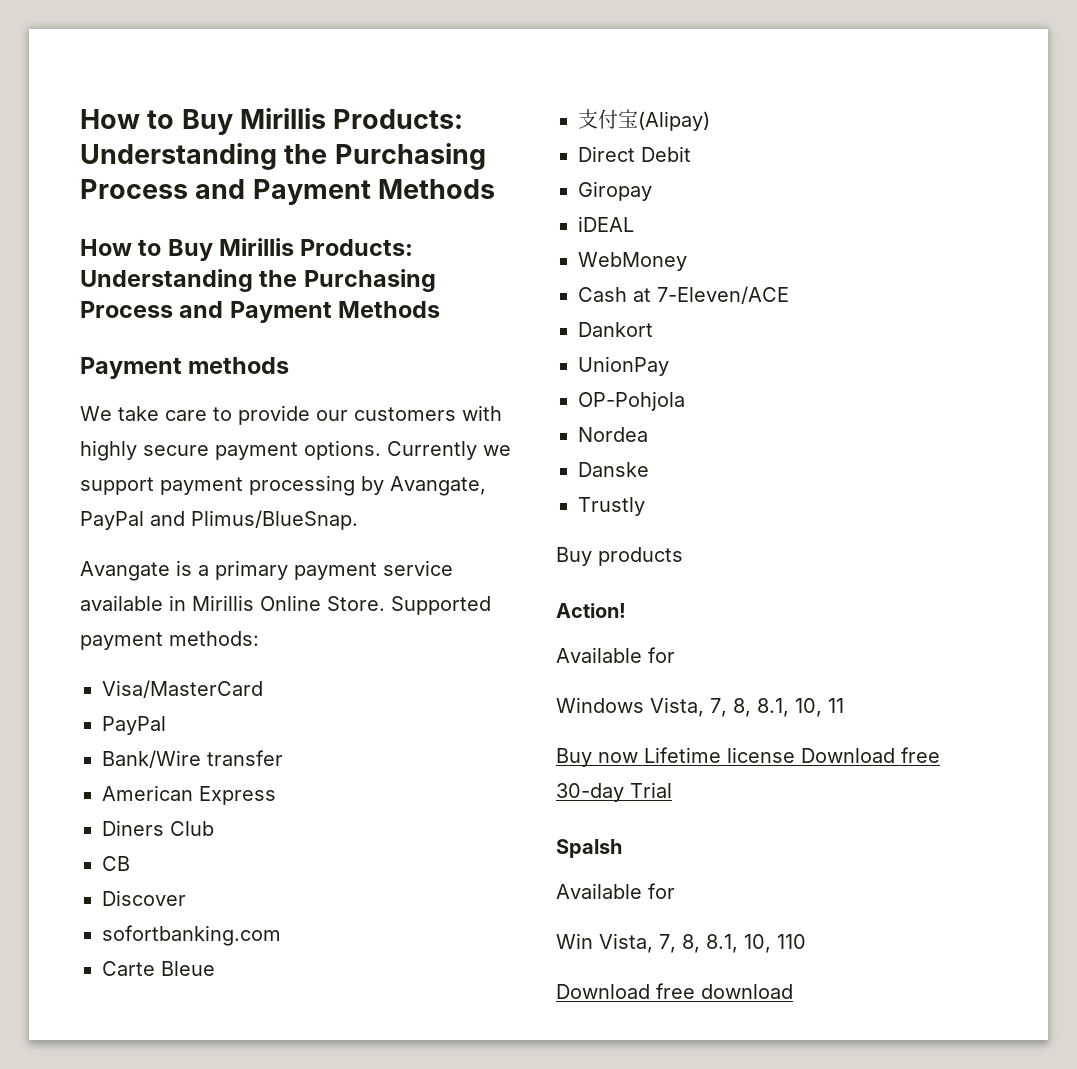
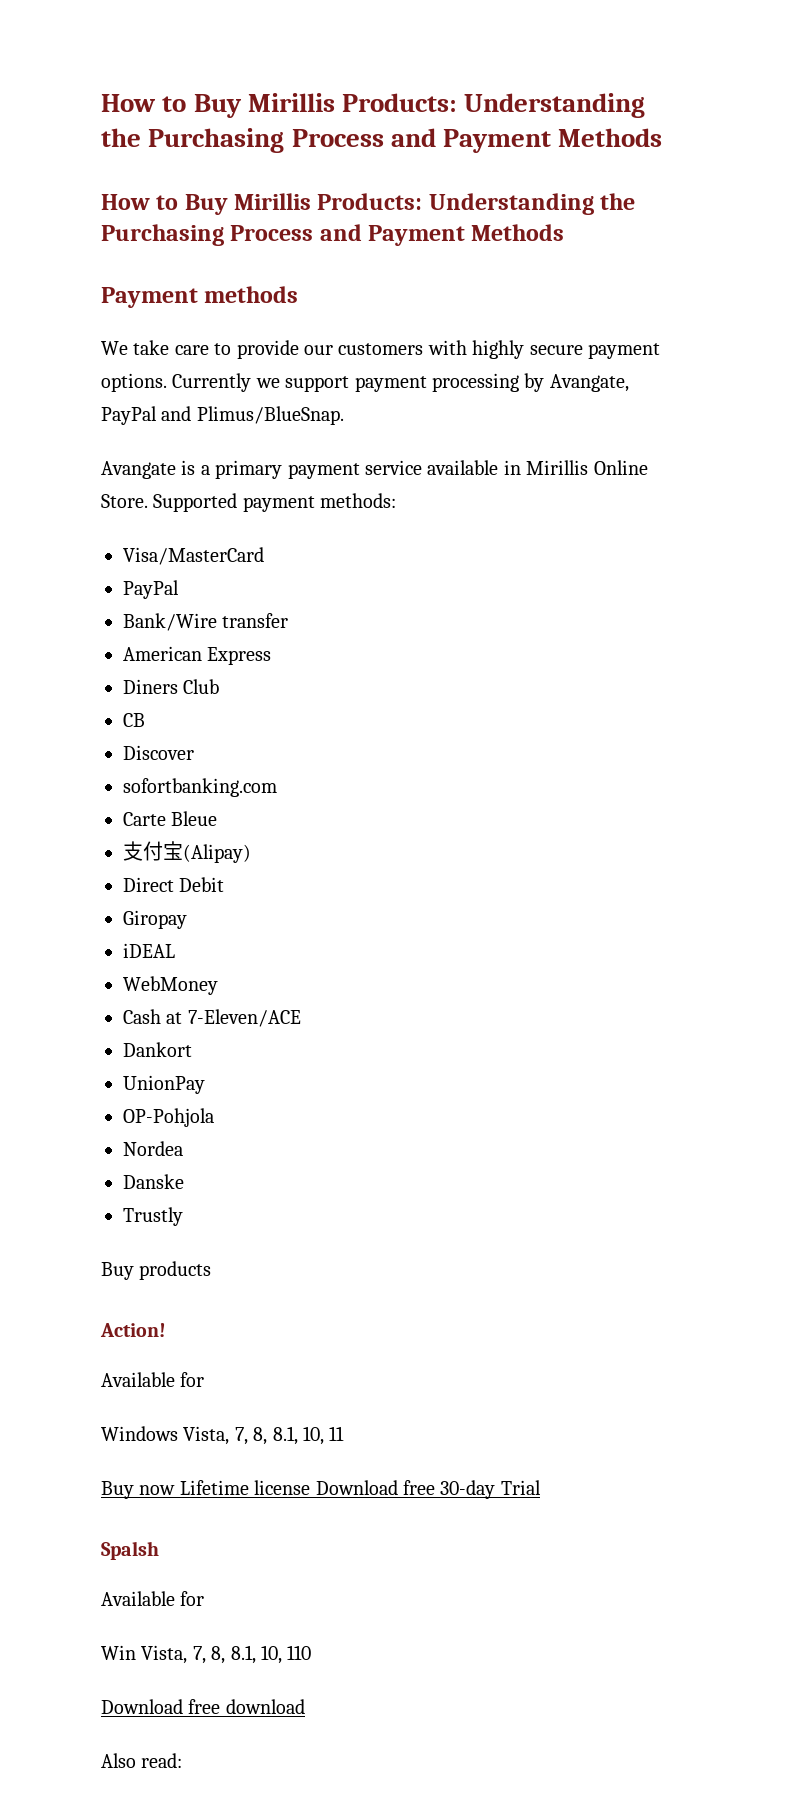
(793, 991) none -> [101,1753,183,1768] // Also read:

